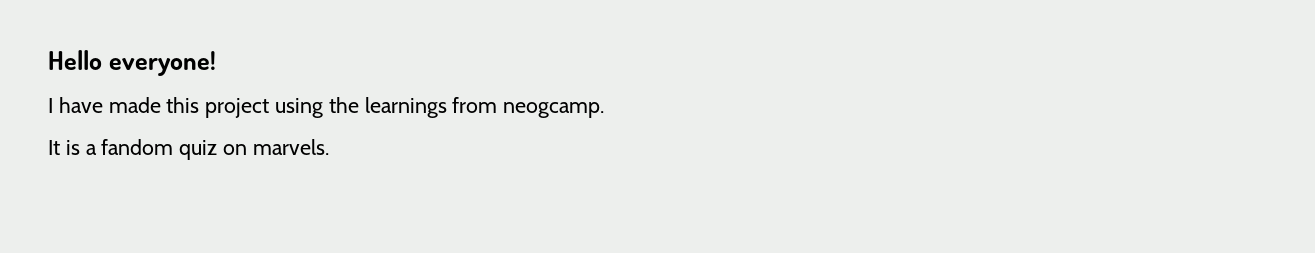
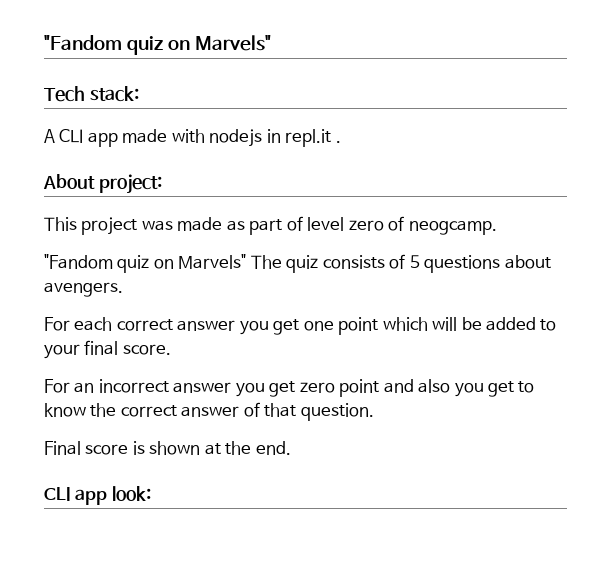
[48,50,217,76] [48,97,605,118] [48,139,329,160] Hello everyone! // I have made this project using the learnings from neogcamp. // It is a fandom quiz on marvels. -> [44,35,272,55] [44,86,139,102] [44,129,341,147] [43,174,162,194] [44,216,497,235] [44,254,551,273] [44,282,123,297] [44,317,557,335] [44,340,171,359] [44,379,535,397] [44,402,374,421] [44,441,291,455] [44,486,151,505] "Fandom quiz on Marvels" // Tech stack: // A CLI app made with nodejs in repl.it . // About project: // This project was made as part of level zero of neogcamp. // "Fandom quiz on Marvels" The quiz consists of 5 questions about avengers. // For each correct answer you get one point which will be added to your final score. // For an incorrect answer you get zero point and also you get to know the correct answer of that question. // Final score is shown at the end. // CLI app look:

